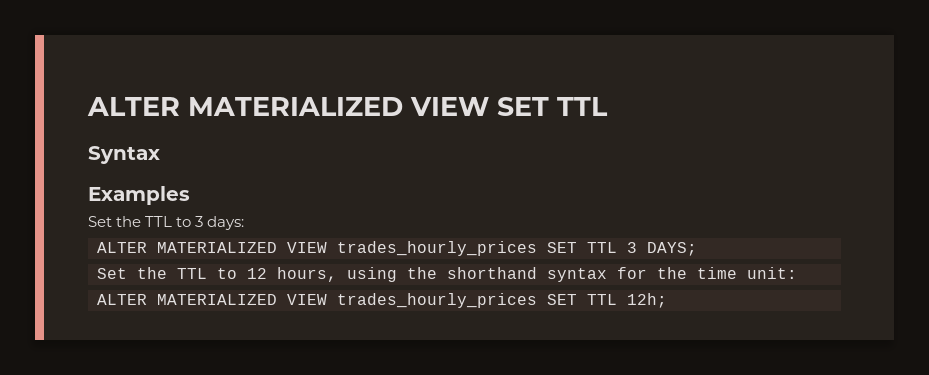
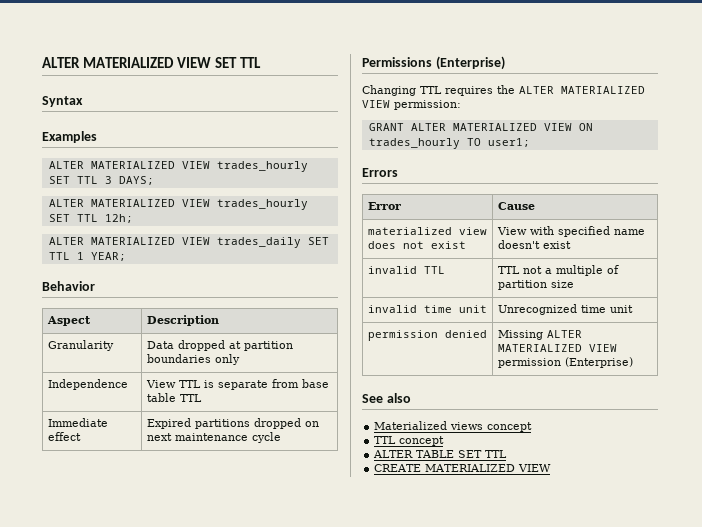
[88,216,245,230] [97,241,537,256] // Set the TTL to 3 days: // ALTER MATERIALIZED VIEW trades_hourly_prices -> [48,161,308,172] // ALTER MATERIALIZED VIEW trades_hourly
[97,267,797,282] [97,293,667,308] Set the TTL to 12 hours, using the shorthand syntax for the time unit: // ALTER MATERIALIZED VIEW trades_hourly_prices SET TTL 12h; -> [48,199,308,210] [48,214,133,223] [48,237,329,248] [48,252,126,261] [42,281,95,291] [46,316,91,326] [146,315,219,326] [47,340,114,351] [146,340,293,351] [146,354,240,365] [47,379,128,390] [145,379,329,390] [146,393,202,402] [47,418,108,427] [47,432,81,441] [146,418,319,429] [146,432,281,443] [362,56,505,70] [362,85,645,96] [362,100,461,110] [368,123,593,131] [368,138,530,149] [362,168,398,177] [367,202,401,210] [497,202,535,210] [367,227,487,235] [367,241,466,249] [496,226,645,237] [497,240,571,249] [367,266,445,274] [497,265,619,276] [497,280,574,290] [367,305,487,313] [497,304,633,315] [367,330,487,341] [497,330,582,340] [497,344,617,352] [497,357,633,368] [362,393,411,403] [374,421,533,432] [374,436,445,446] [373,450,508,458] [374,464,552,472] ALTER MATERIALIZED VIEW trades_hourly SET TTL 12h; // ALTER MATERIALIZED VIEW trades_daily SET TTL 1 YEAR; // Behavior // Aspect | Description // Granularity | Data dropped at partition boundaries only // Independence | View TTL is separate from base table TTL // Immediate effect | Expired partitions dropped on next maintenance cycle // Permissions (Enterprise) // Changing TTL requires the ALTER MATERIALIZED VIEW permission: // GRANT ALTER MATERIALIZED VIEW ON trades_hourly TO user1; // Errors // Error | Cause // materialized view does not exist | View with specified name doesn't exist // invalid TTL | TTL not a multiple of partition size // invalid time unit | Unrecognized time unit // permission denied | Missing ALTER MATERIALIZED VIEW permission (Enterprise) // See also // Materialized views concept // TTL concept // ALTER TABLE SET TTL // CREATE MATERIALIZED VIEW

